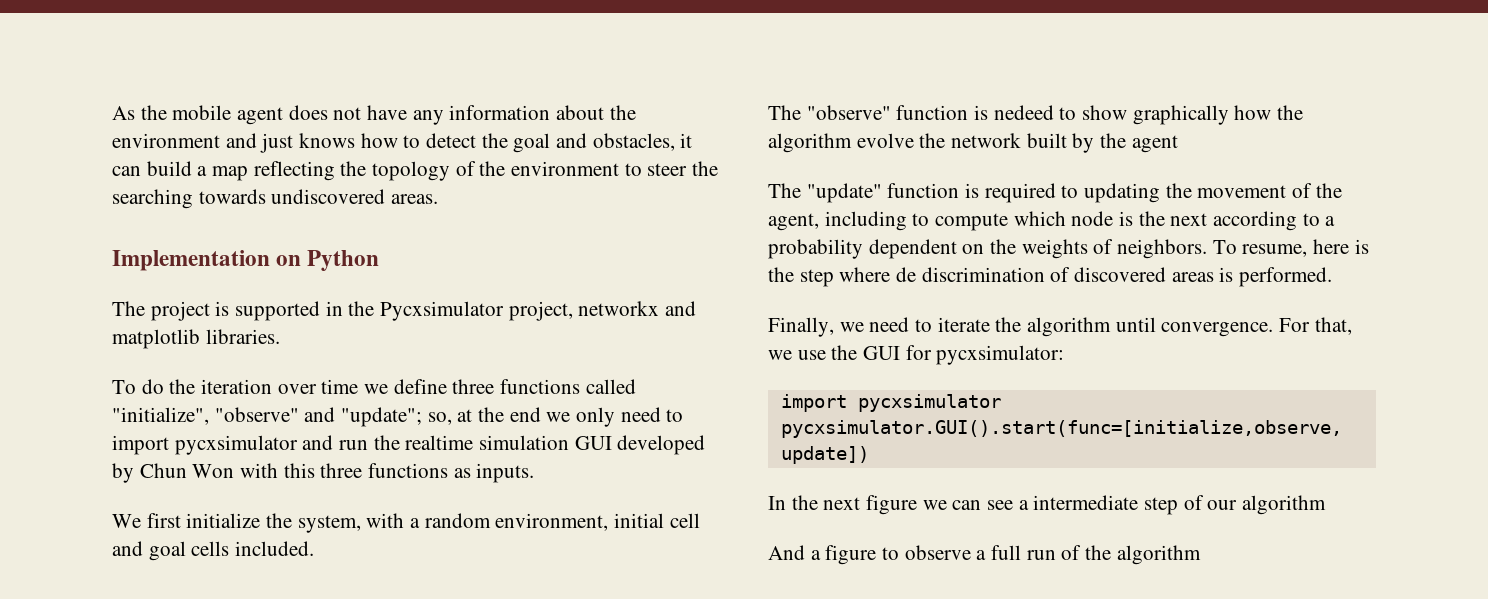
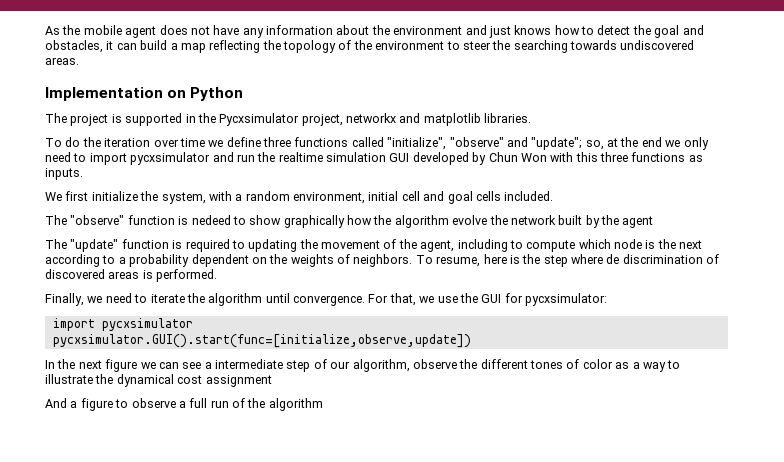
[1242,495,1327,515] algorithm -> [352,359,681,372] [45,374,272,387] algorithm, observe the different tones of color as a way to illustrate the dynamical cost assignment

